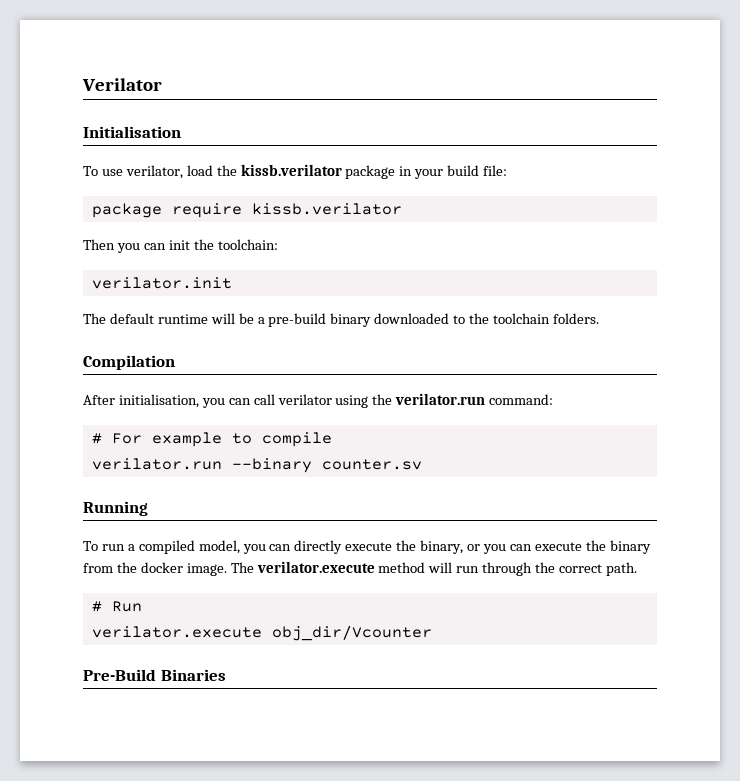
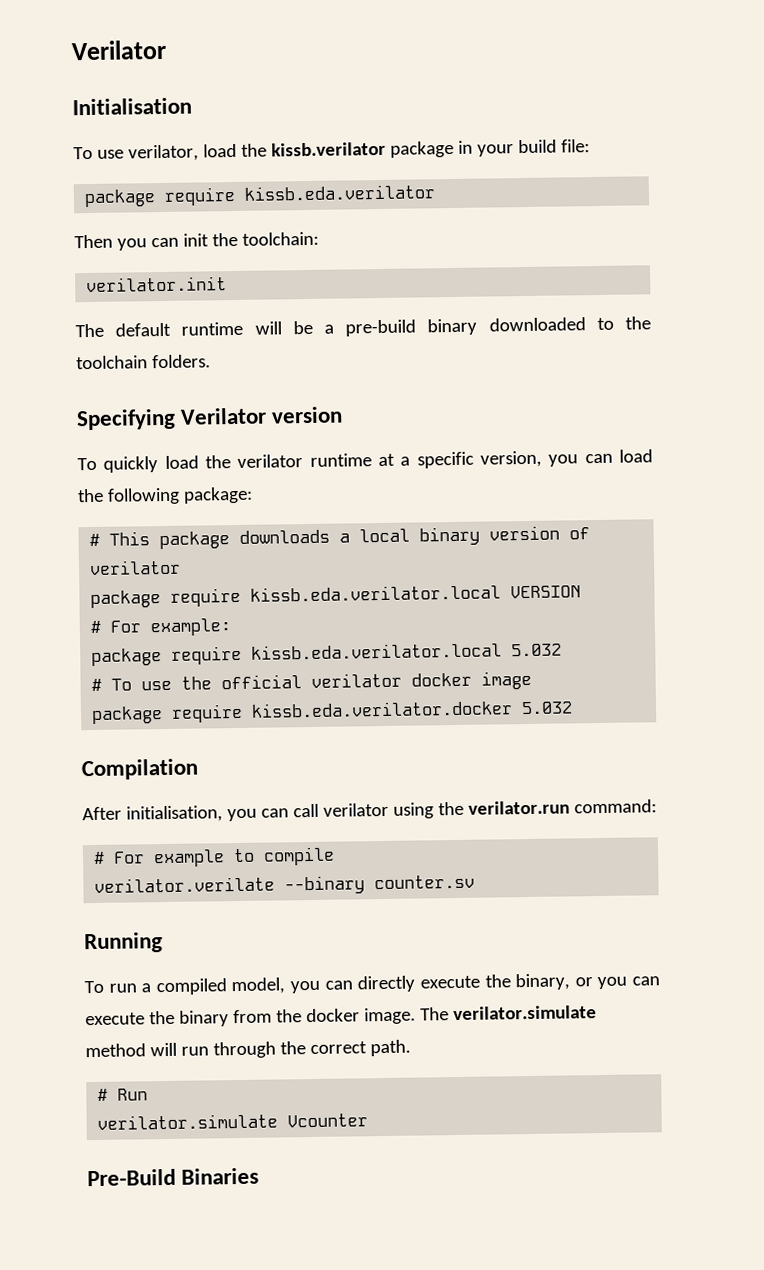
[251,203,402,215] kissb.verilator -> [244,184,436,201] kissb.eda.verilator
(599, 318) none -> [76,406,344,431] [77,449,653,473] [77,486,253,505] [89,525,591,550] [89,559,182,576] [90,584,582,609] [90,618,232,637] [91,642,563,667] [91,670,533,692] [91,700,574,725] // Specifying Verilator version // To quickly load the verilator runtime at a specific version, you can load the following package: // # This package downloads a local binary version of verilator // package require kissb.eda.verilator.local VERSION // # For example: // package require kissb.eda.verilator.local 5.032 // # To use the official verilator docker image // package require kissb.eda.verilator.docker 5.032
[91,458,222,470] verilator.run -> [94,876,276,893] verilator.verilate
[256,561,375,573] verilator.execute -> [452,1005,597,1021] verilator.simulate
[91,625,432,641] verilator.execute obj_dir/Vcounter -> [97,1113,369,1130] verilator.simulate Vcounter

